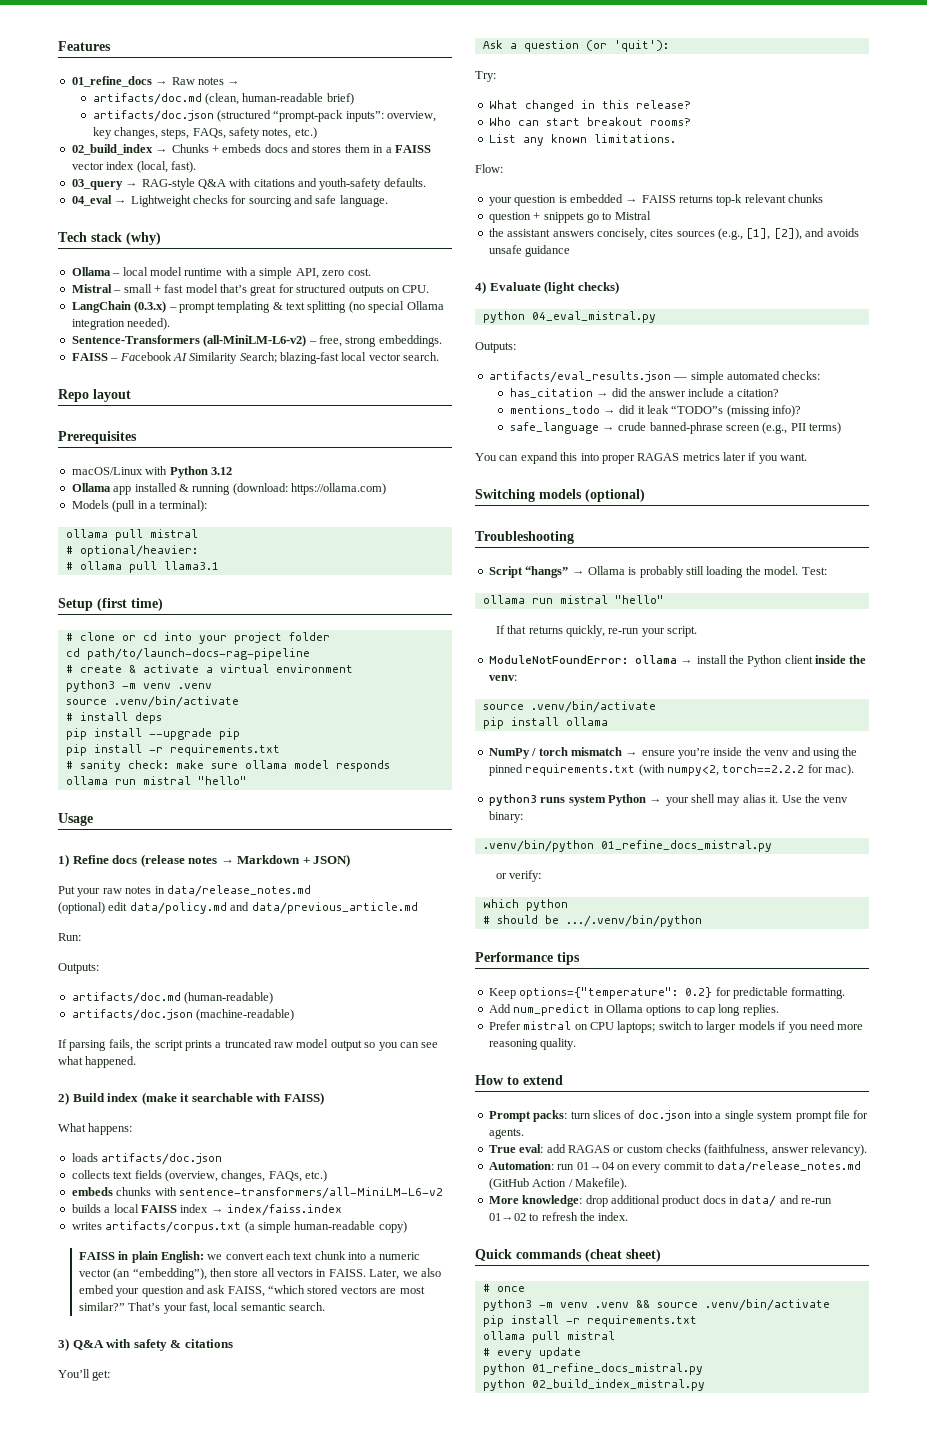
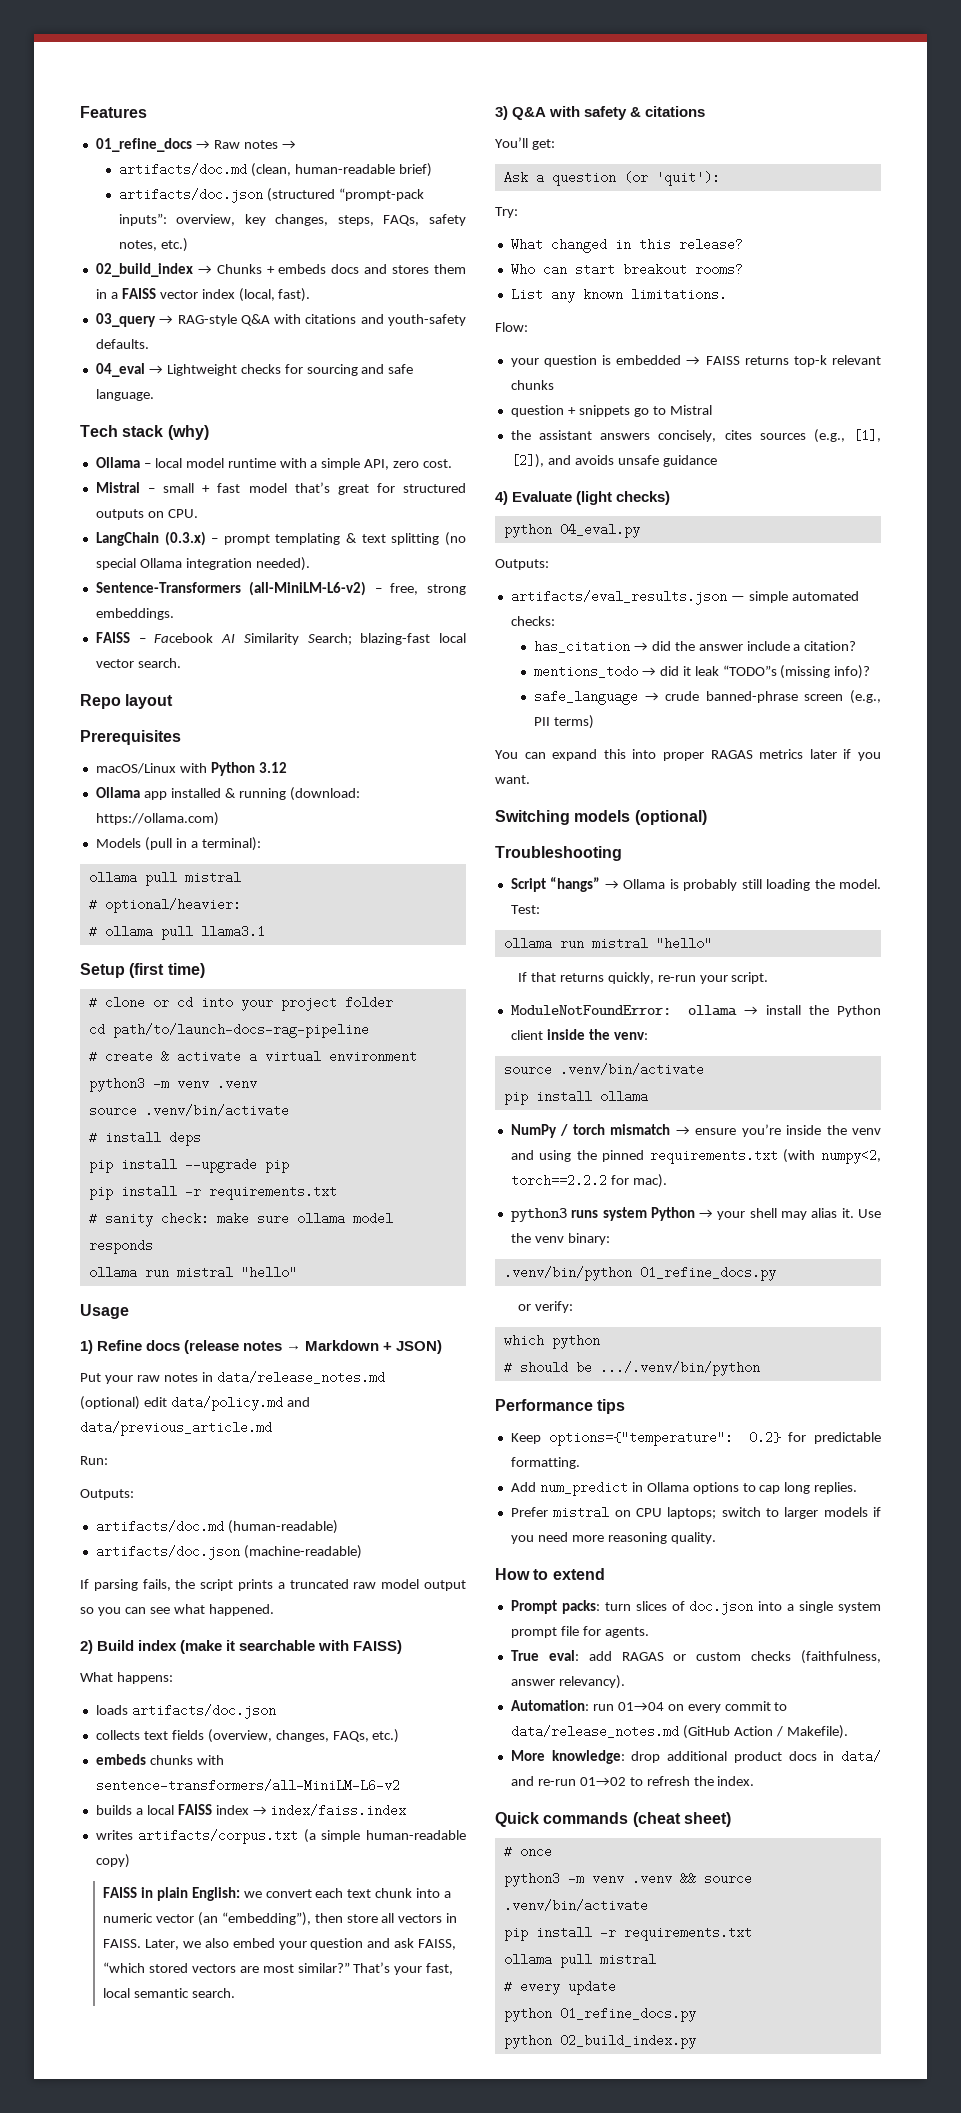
[531,311,656,323] 04_eval_mistral.py -> [559,523,640,538] 04_eval.py
[600,840,772,852] 01_refine_docs_mistral.py -> [639,1266,776,1281] 01_refine_docs.py
[531,1363,703,1375] [482,1379,705,1391] 01_refine_docs_mistral.py // python 02_build_index_mistral.py -> [559,2007,696,2022] [503,2034,696,2049] 01_refine_docs.py // python 02_build_index.py

